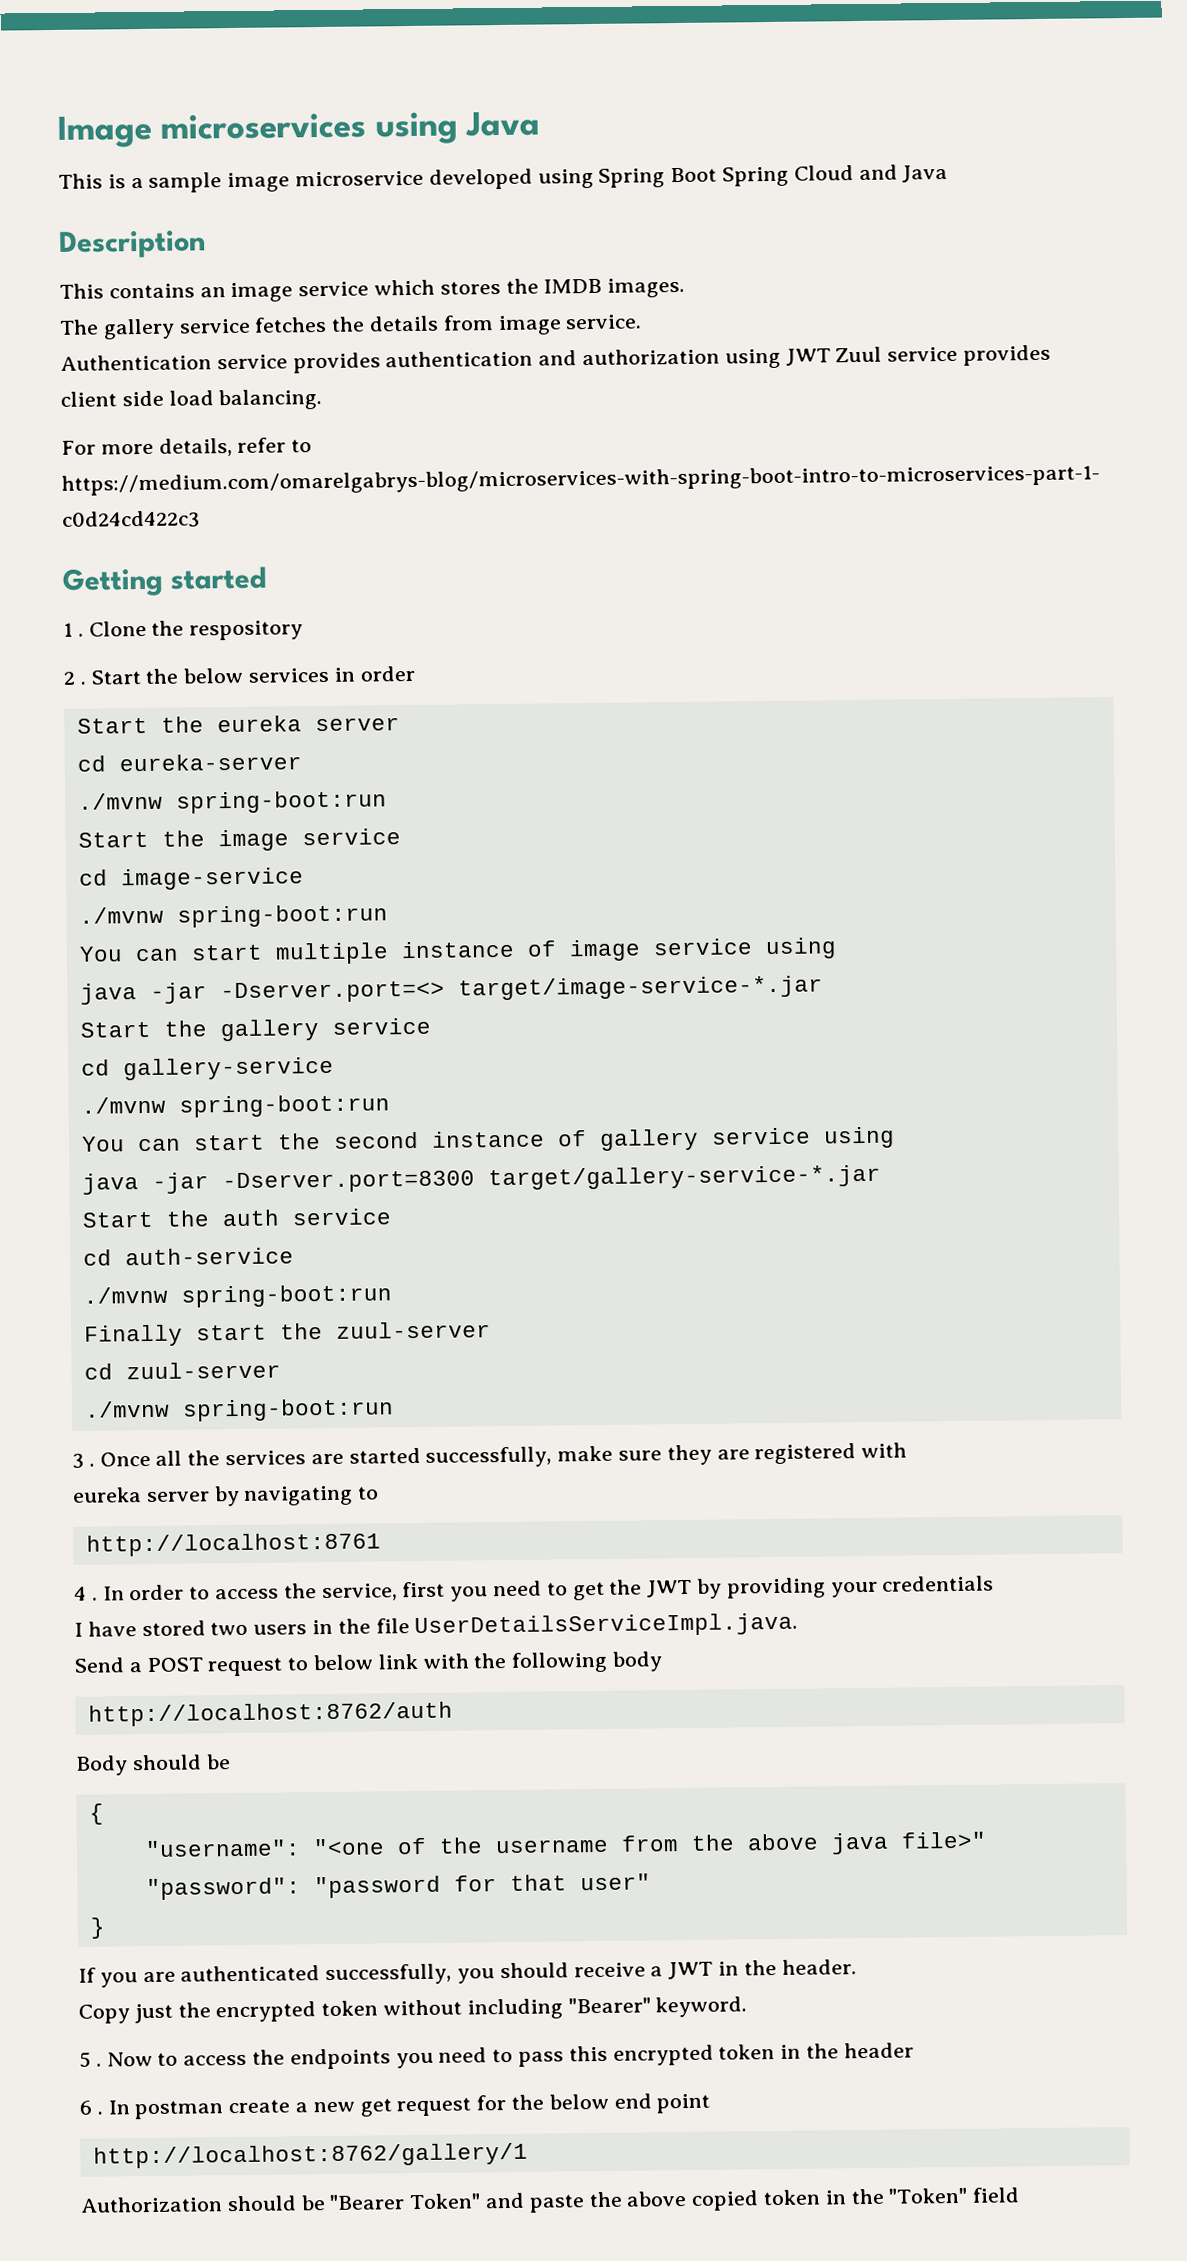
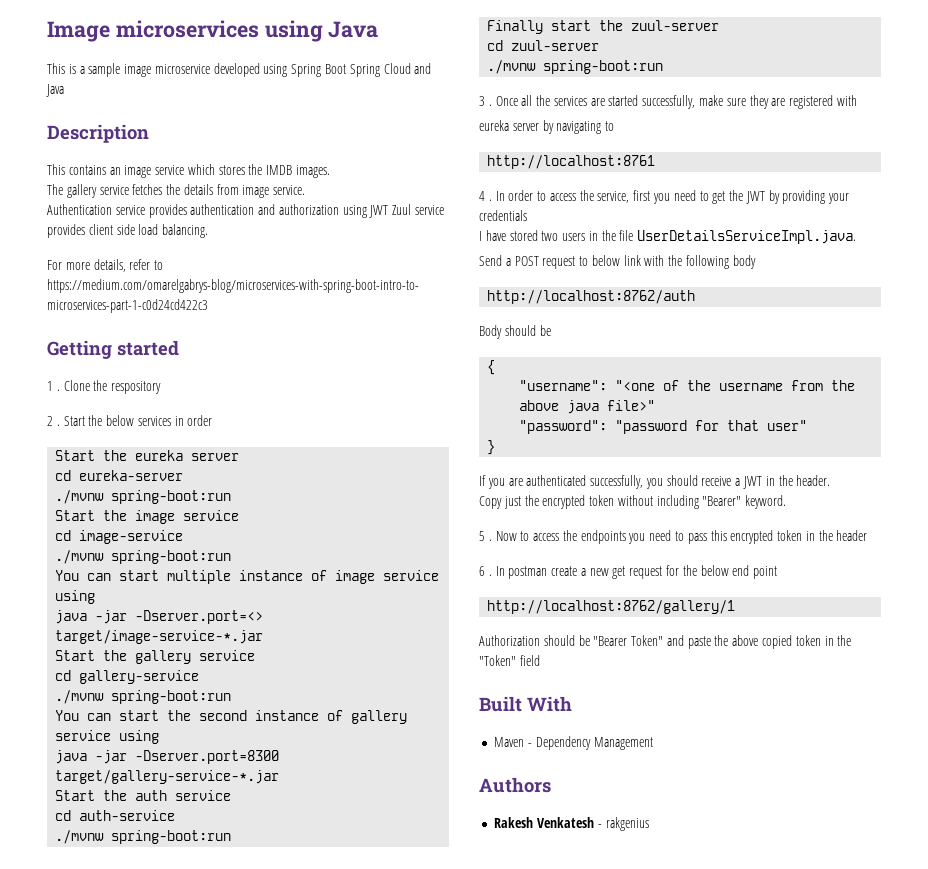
(1020, 2195) none -> [479,696,572,712] [494,736,653,750] [479,777,551,793] [494,817,649,831] // Built With // Maven - Dependency Management // Authors // Rakesh Venkatesh - rakgenius

